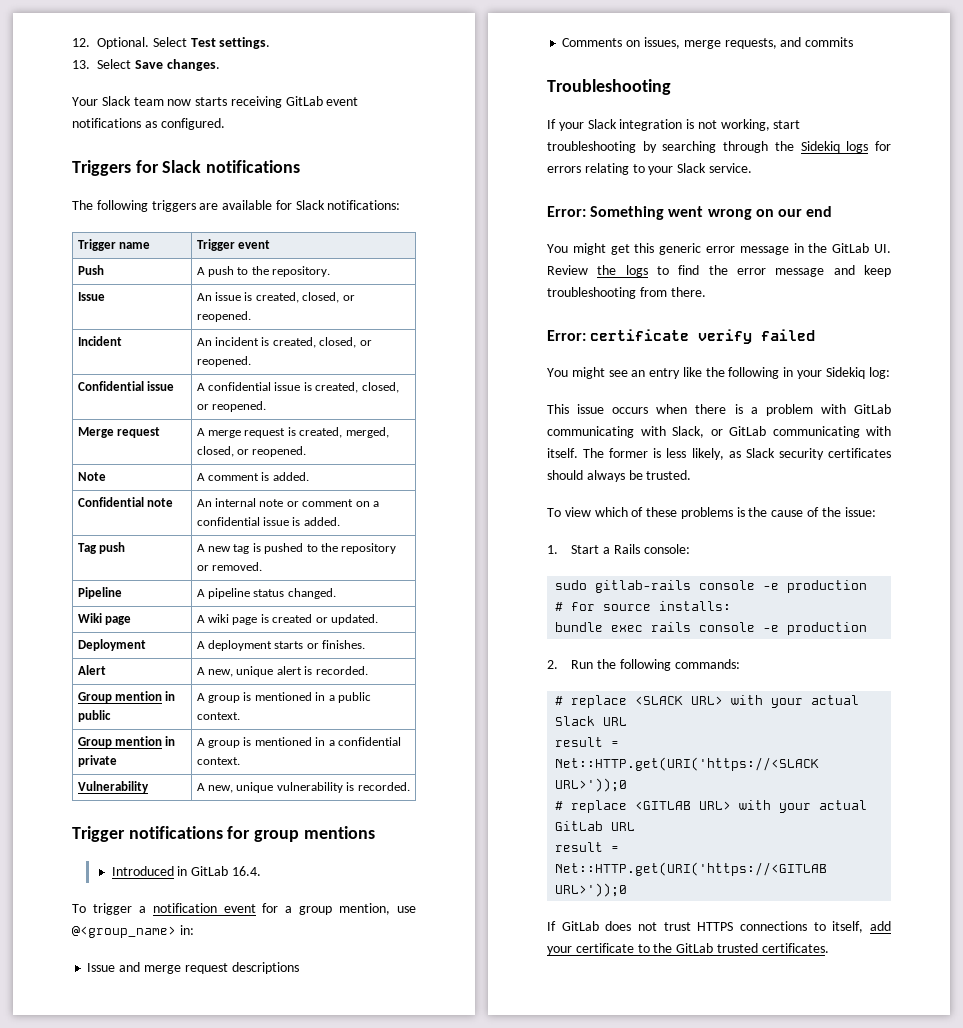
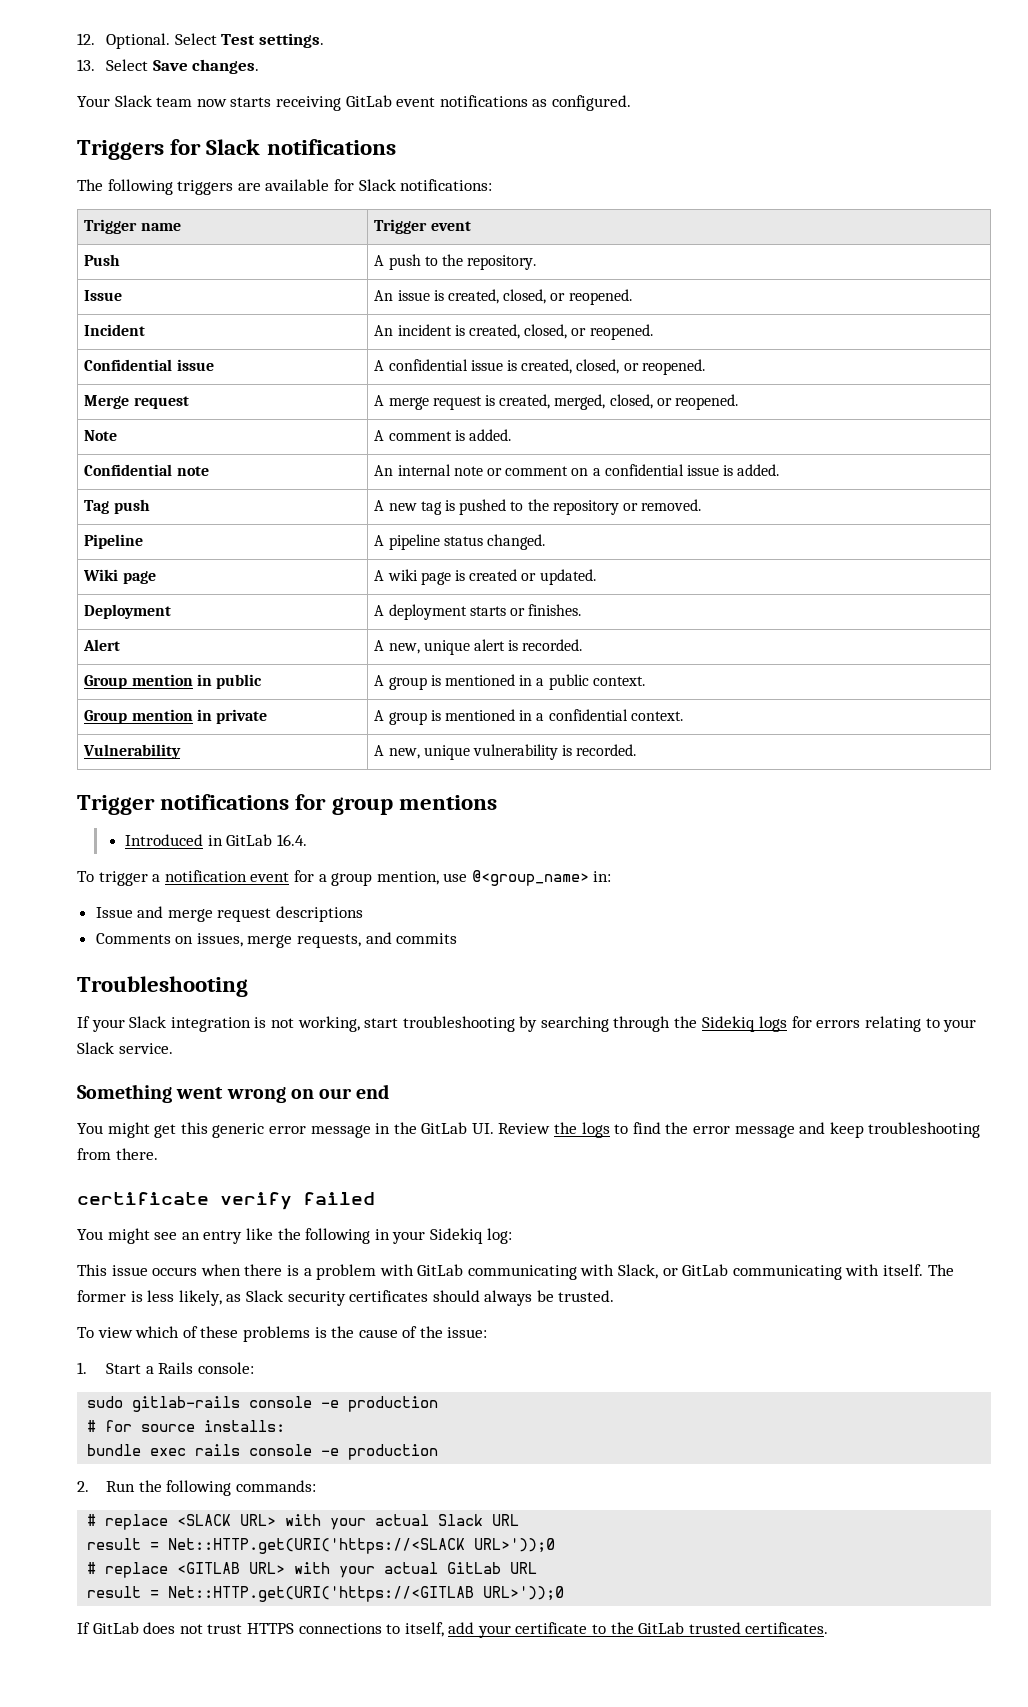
[547,206,586,217] Error: -> (173, 1048) none
[547,330,586,341] Error: -> (158, 1154) none

